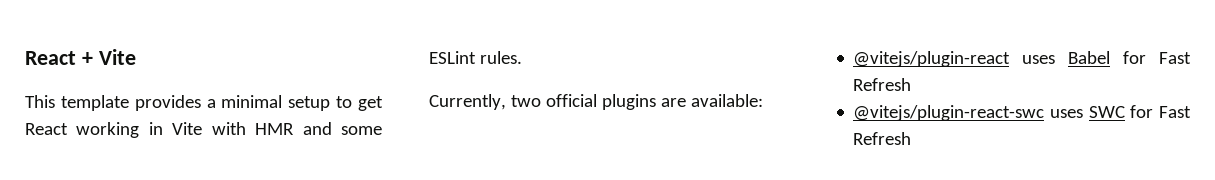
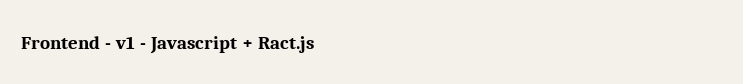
[25,49,136,65] [25,95,383,111] [25,122,383,138] [429,51,522,64] [429,94,763,110] [853,51,1191,67] [853,78,912,91] [853,105,1191,121] [853,132,912,145] React + Vite // This template provides a minimal setup to get React working in Vite with HMR and some ESLint rules. // Currently, two official plugins are available: // @vitejs/plugin-react uses Babel for Fast Refresh // @vitejs/plugin-react-swc uses SWC for Fast Refresh -> [21,36,314,54] Frontend - v1 - Javascript + Ract.js

